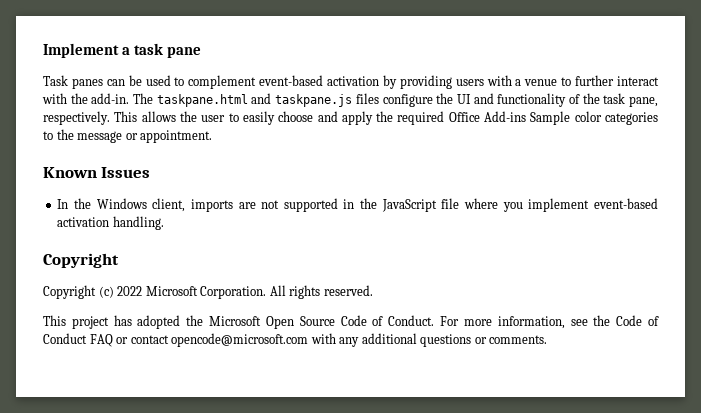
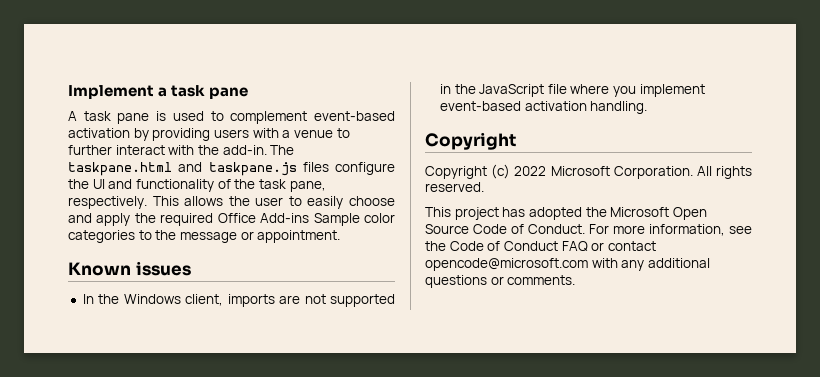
[43,75,142,89] Task panes can be -> [68,111,167,124] A task pane is
[101,167,151,178] Issues -> [135,261,191,276] issues

